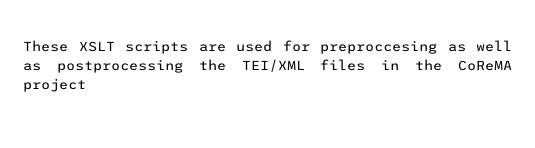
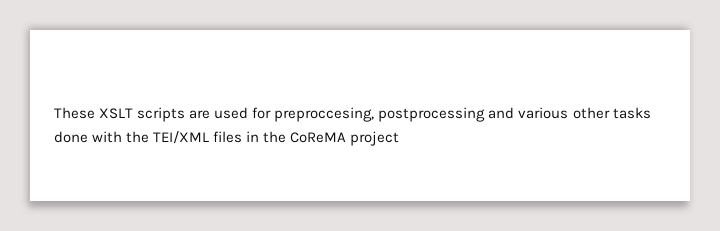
[320,40,512,54] [23,59,183,73] preproccesing as well as postprocessing -> [274,107,651,122] [54,131,123,143] preproccesing, postprocessing and various other tasks done with

